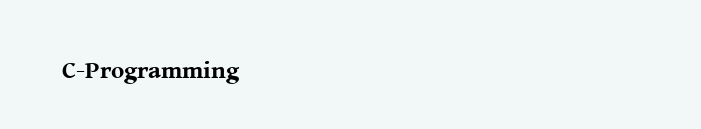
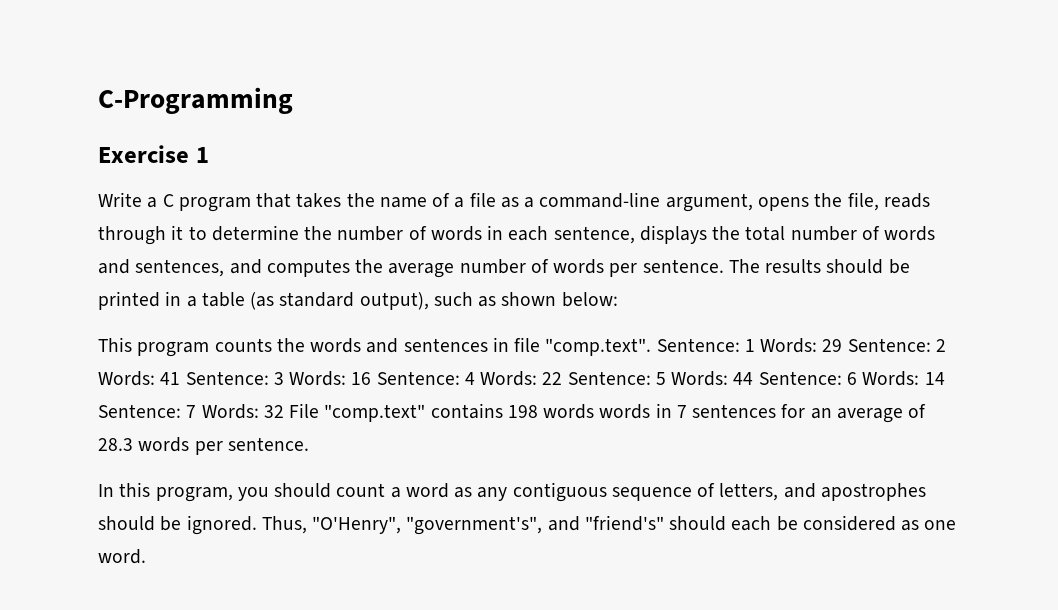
(240, 72) none -> [98,145,209,163] [98,192,930,212] [98,225,936,245] [98,259,910,278] [98,291,618,310] [98,337,946,357] [98,371,945,386] [98,403,927,423] [98,437,309,455] [98,482,926,502] [98,515,957,535] [98,549,146,564] // Exercise 1 // Write a C program that takes the name of a file as a command-line argument, opens the file, reads through it to determine the number of words in each sentence, displays the total number of words and sentences, and computes the average number of words per sentence. The results should be printed in a table (as standard output), such as shown below: // This program counts the words and sentences in file "comp.text". Sentence: 1 Words: 29 Sentence: 2 Words: 41 Sentence: 3 Words: 16 Sentence: 4 Words: 22 Sentence: 5 Words: 44 Sentence: 6 Words: 14 Sentence: 7 Words: 32 File "comp.text" contains 198 words words in 7 sentences for an average of 28.3 words per sentence. // In this program, you should count a word as any contiguous sequence of letters, and apostrophes should be ignored. Thus, "O'Henry", "government's", and "friend's" should each be considered as one word.

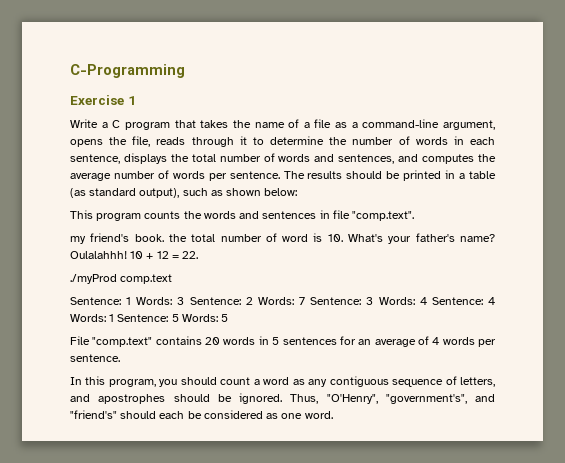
(652, 347) none -> [70,233,496,244] [70,251,199,259] [70,274,173,284] // my friend's book. the total number of word is 10. What's your father's name? Oulalahhh! 10 + 12 = 22. // ./myProd comp.text //
[822,339,843,352] 29 -> [177,297,185,305] 3
[160,372,181,385] 41 -> [299,297,306,305] 7
[351,372,372,385] 16 -> [419,297,427,305] 4
[542,372,563,385] 22 -> [109,314,115,322] 1
[733,371,945,386] [98,404,284,419] 44 Sentence: 6 Words: 14 Sentence: 7 Words: 32 -> [221,314,229,322] 5 //
[507,403,687,419] 198 words words in 7 -> [205,336,280,345] 20 words in 5
[98,438,133,451] 28.3 -> [432,337,440,345] 4

